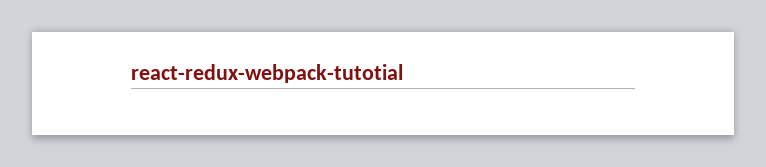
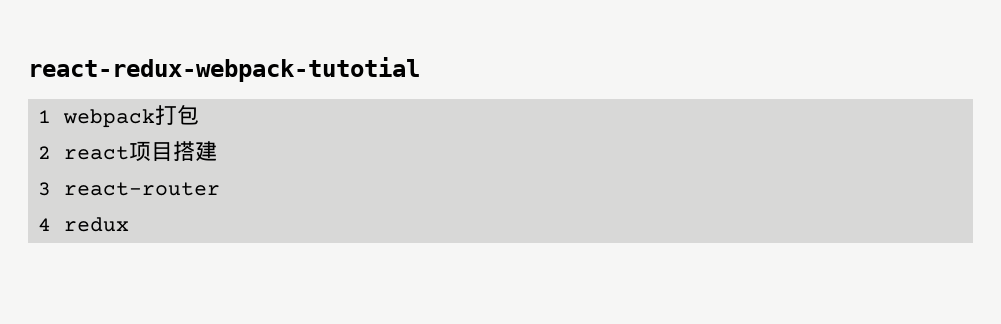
(403, 73) none -> [38,105,200,128] [38,141,218,161] [38,182,221,196] [38,217,130,232] // 1 webpack打包 // 2 react项目搭建 // 3 react-router // 4 redux

